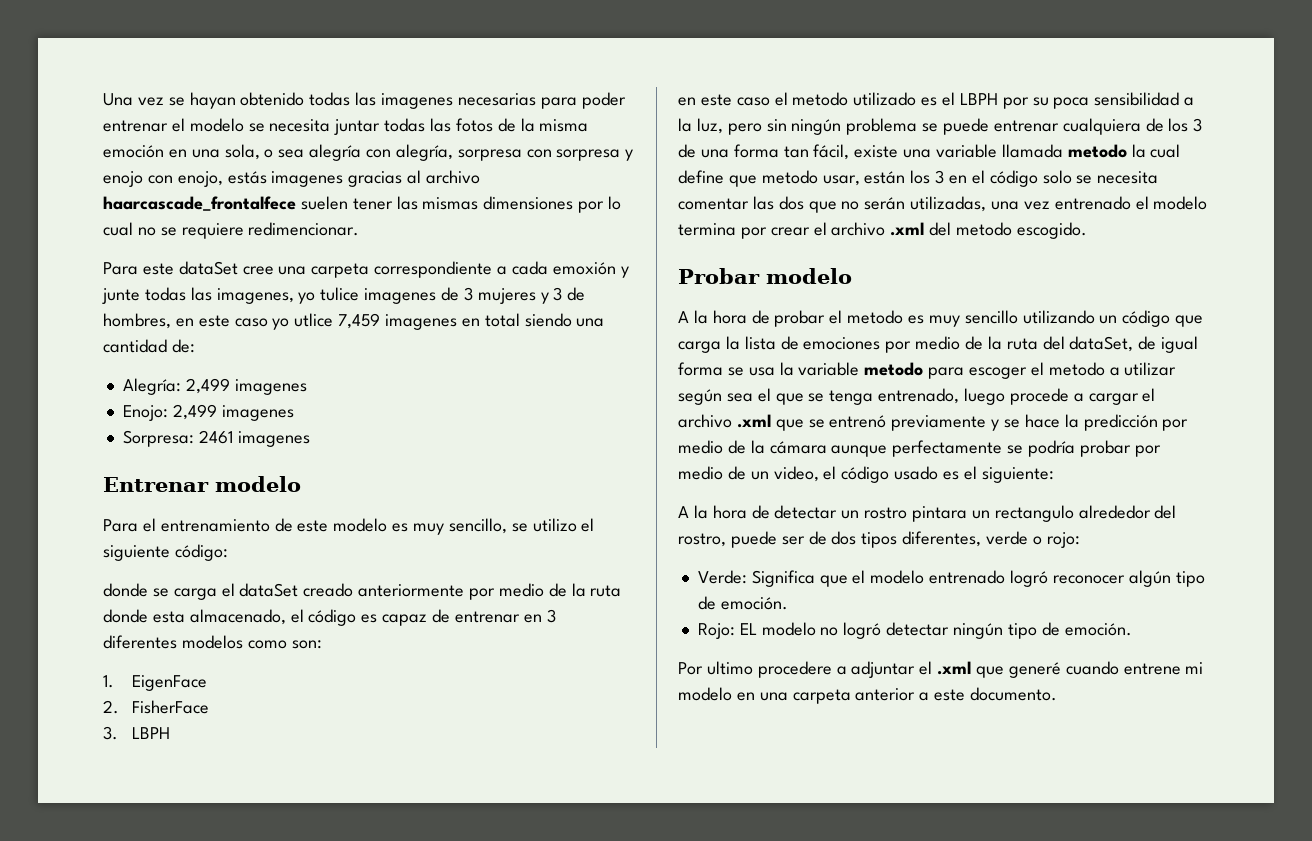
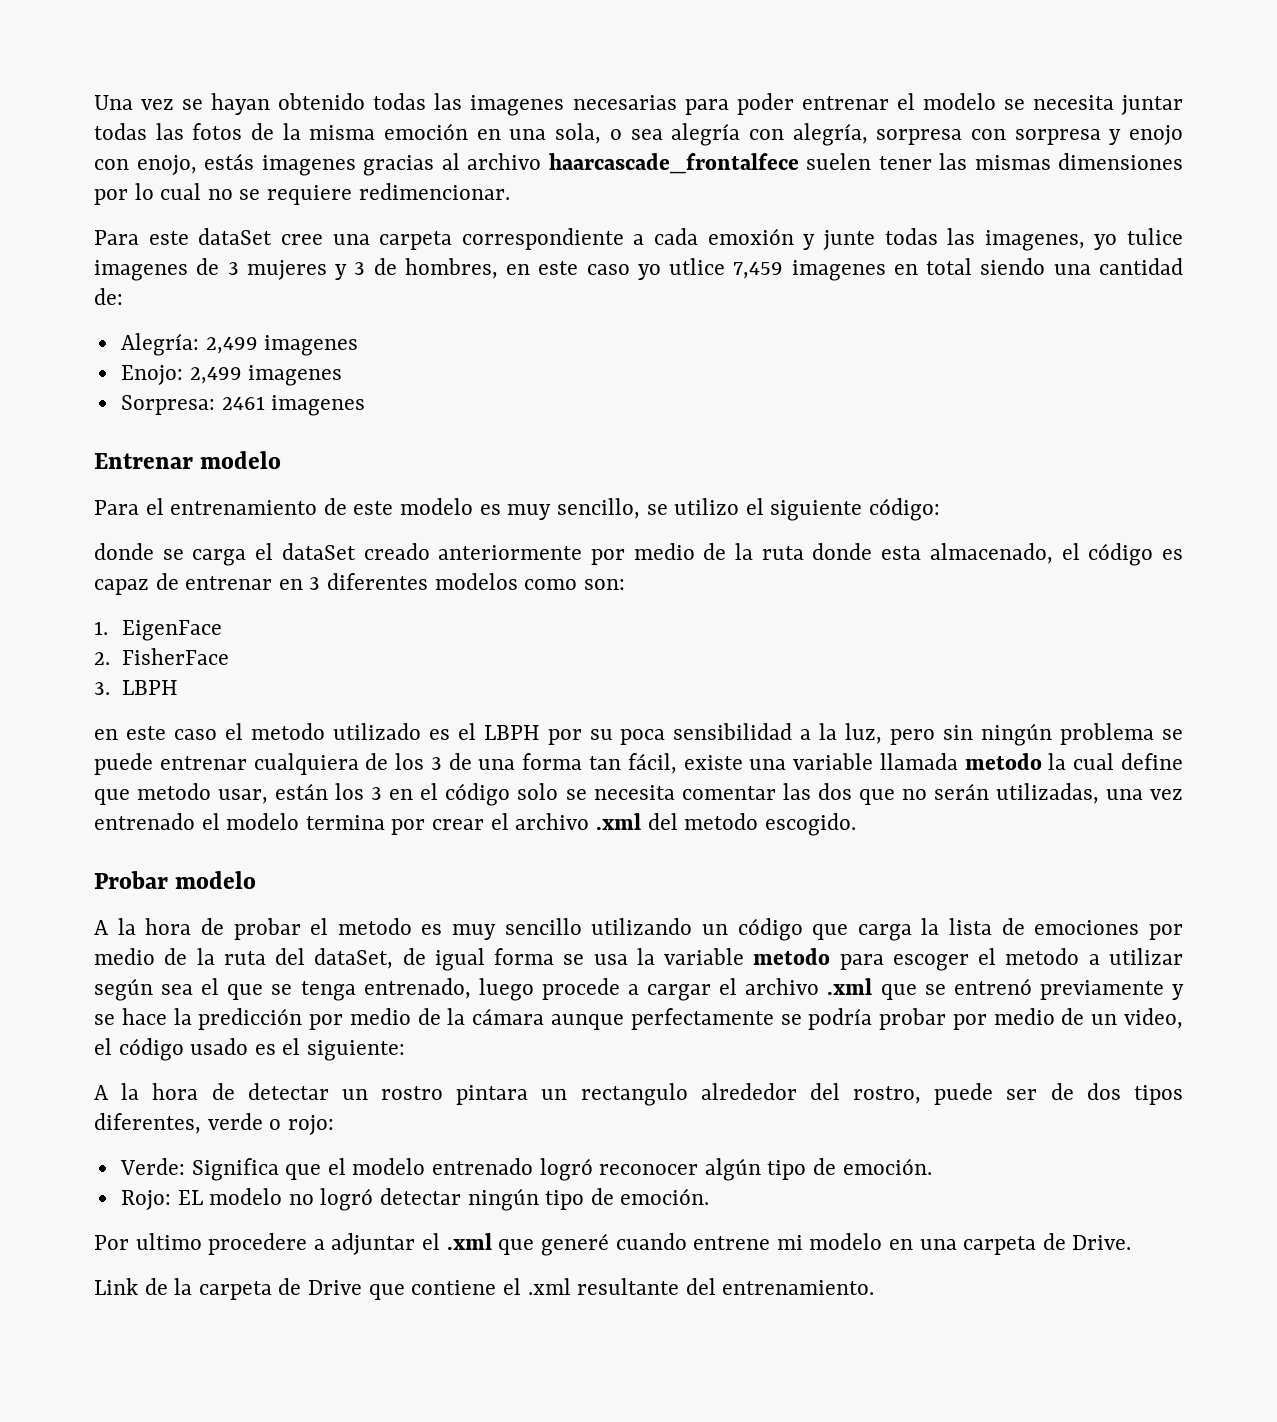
[855,687,1058,701] anterior a este documento. -> [1042,1233,1132,1250] [94,1278,875,1300] de Drive. // Link de la carpeta de Drive que contiene el .xml resultante del entrenamiento.

